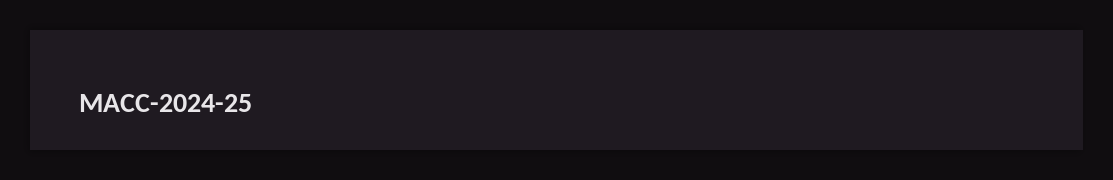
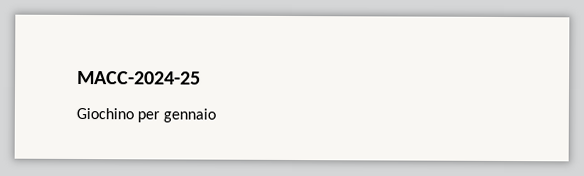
(252, 103) none -> [76,107,217,123] // Giochino per gennaio

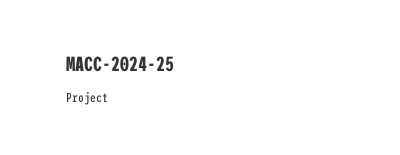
[76,107,217,123] Giochino per gennaio -> [66,91,108,105] Project

